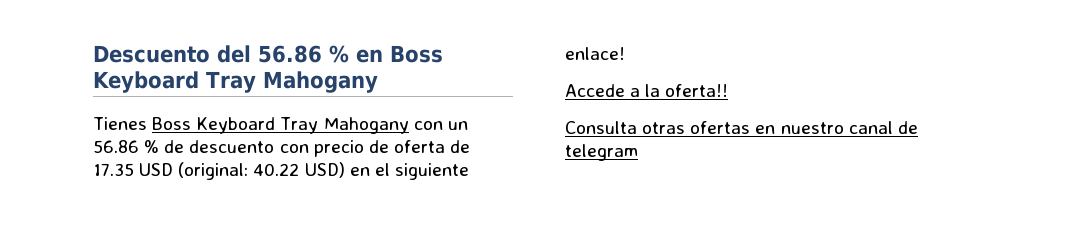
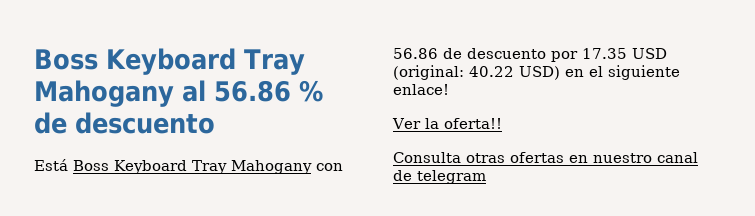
[93,45,443,63] [93,71,378,93] [93,117,147,130] Descuento del 56.86 % en Boss Keyboard Tray Mahogany // Tienes -> [34,48,305,75] [34,80,323,107] [34,112,215,134] [34,159,68,171] Boss Keyboard Tray Mahogany al 56.86 % de descuento // Está
[447,121,468,130] [93,140,471,157] un 56.86 % de descuento con precio de oferta de -> [393,48,578,62] 56.86 de descuento por
[565,84,641,97] Accede a -> [392,118,421,129] Ver

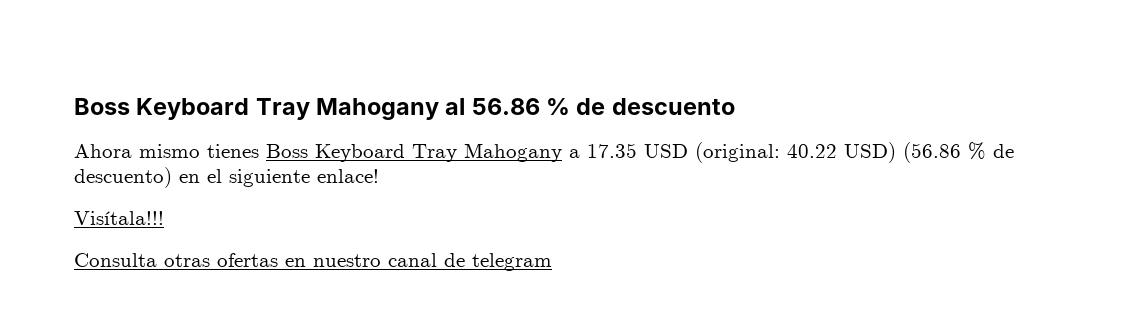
[34,159,343,174] [393,48,578,62] Está Boss Keyboard Tray Mahogany con 56.86 de descuento por -> [74,143,580,162] Ahora mismo tienes Boss Keyboard Tray Mahogany a
(560, 73) none -> [903,142,1014,163] [74,167,172,188] (56.86 % de descuento)
[392,118,502,129] Ver la oferta!! -> [74,211,164,225] Visítala!!!

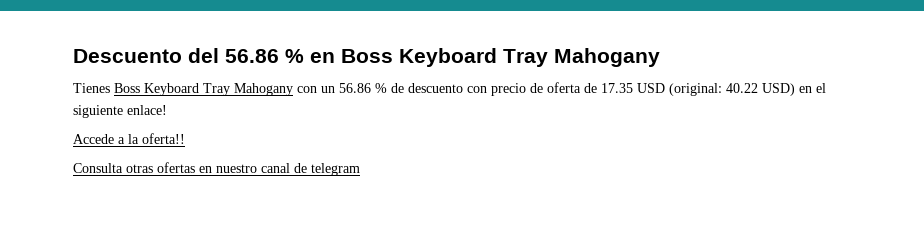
[74,98,735,120] [74,143,580,162] Boss Keyboard Tray Mahogany al 56.86 % de descuento // Ahora mismo tienes Boss Keyboard Tray Mahogany a -> [73,48,660,67] [73,82,597,96] Descuento del 56.86 % en Boss Keyboard Tray Mahogany // Tienes Boss Keyboard Tray Mahogany con un 56.86 % de descuento con precio de oferta de
[903,142,1014,163] [74,167,172,188] (56.86 % de descuento) -> (795, 89) none
[74,211,164,225] Visítala!!! -> [73,133,185,144] Accede a la oferta!!

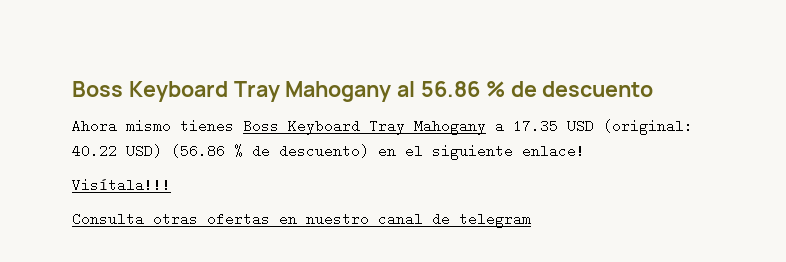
[73,48,660,67] [73,82,597,96] Descuento del 56.86 % en Boss Keyboard Tray Mahogany // Tienes Boss Keyboard Tray Mahogany con un 56.86 % de descuento con precio de oferta de -> [72,81,654,102] [72,119,504,135] Boss Keyboard Tray Mahogany al 56.86 % de descuento // Ahora mismo tienes Boss Keyboard Tray Mahogany a
(795, 89) none -> [171,144,369,158] (56.86 % de descuento)
[73,133,185,144] Accede a la oferta!! -> [72,178,171,192] Visítala!!!

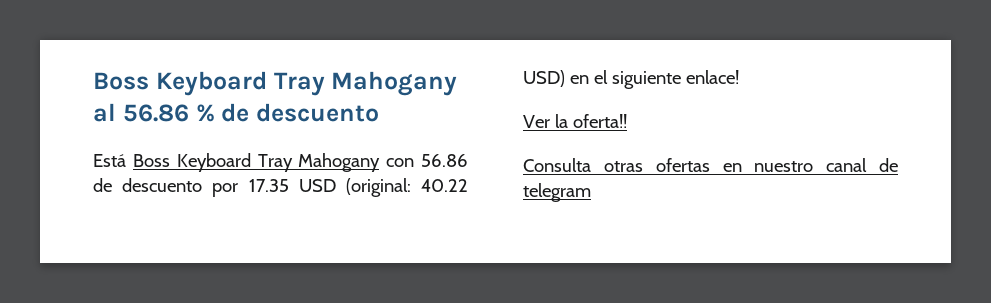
[72,119,504,135] Ahora mismo tienes Boss Keyboard Tray Mahogany a -> [93,153,468,172] [93,178,239,197] Está Boss Keyboard Tray Mahogany con 56.86 de descuento por
[171,144,369,158] (56.86 % de descuento) -> (565, 78) none
[72,178,171,192] Visítala!!! -> [523,114,627,128] Ver la oferta!!

